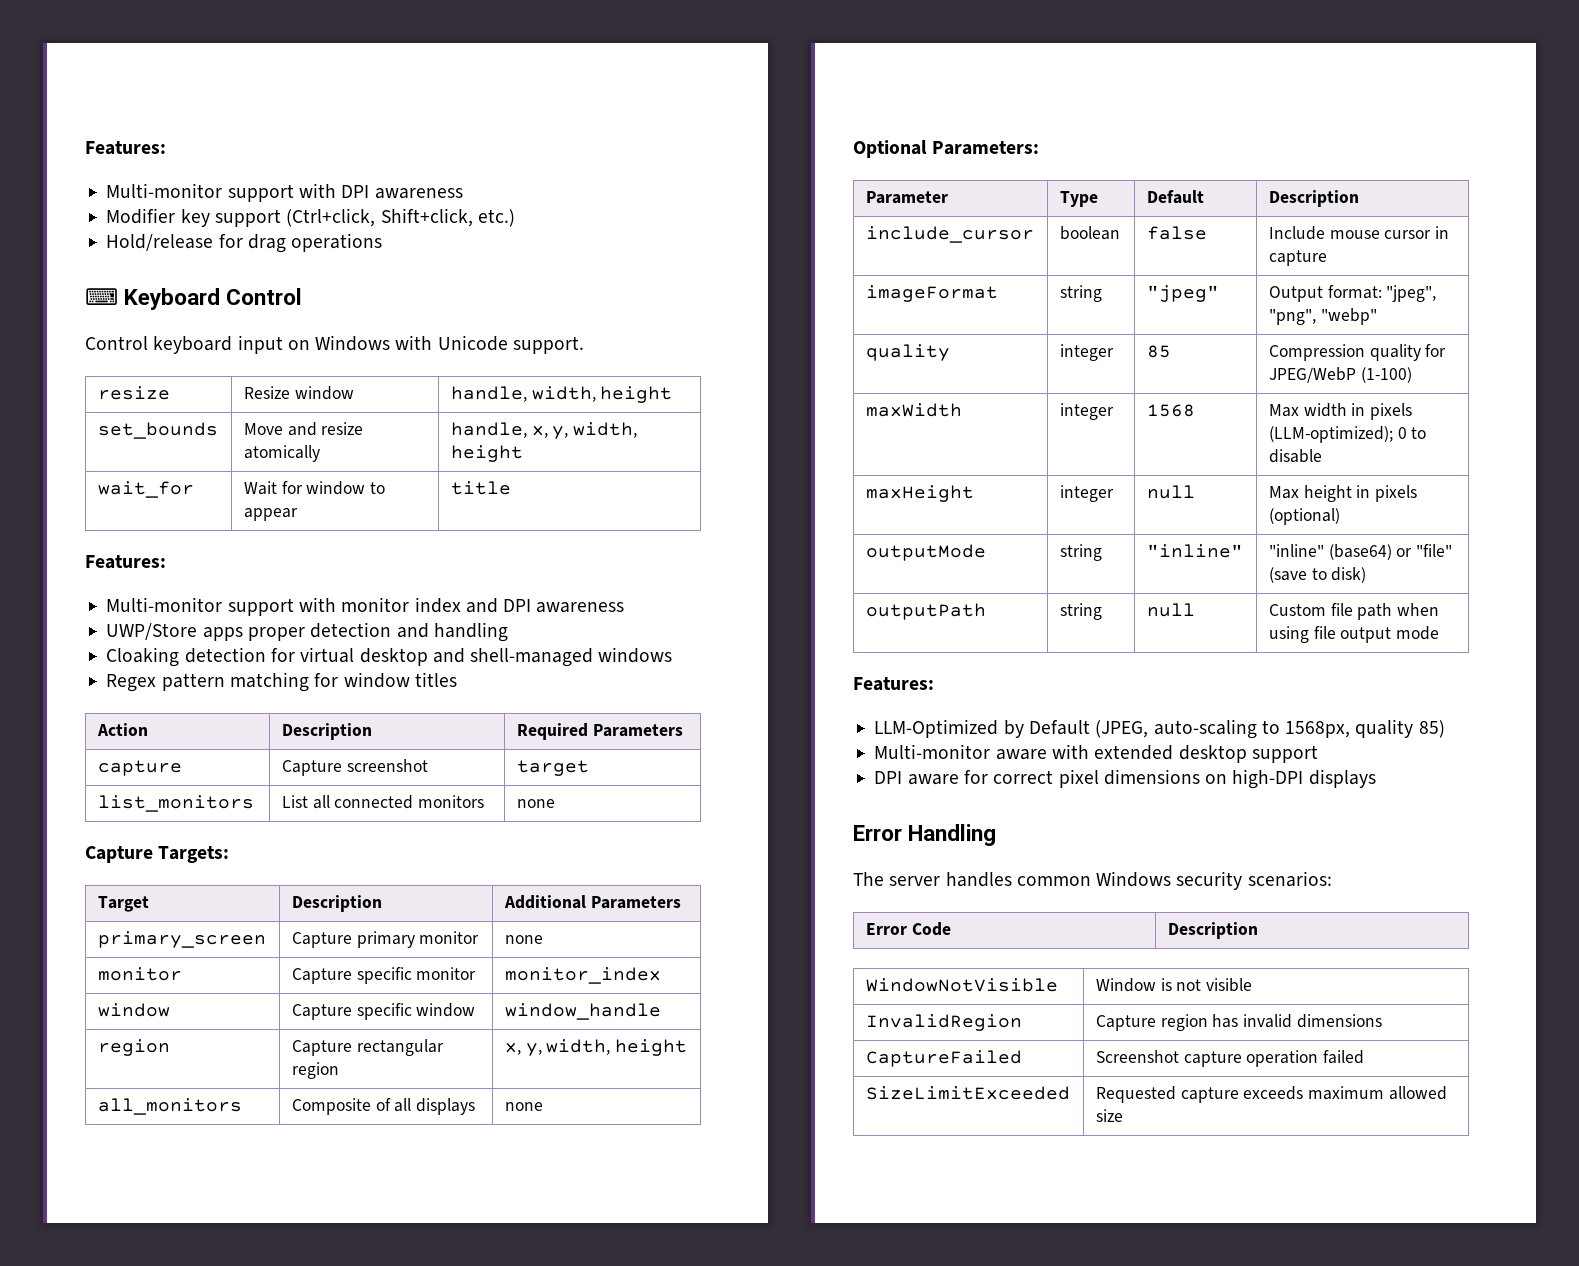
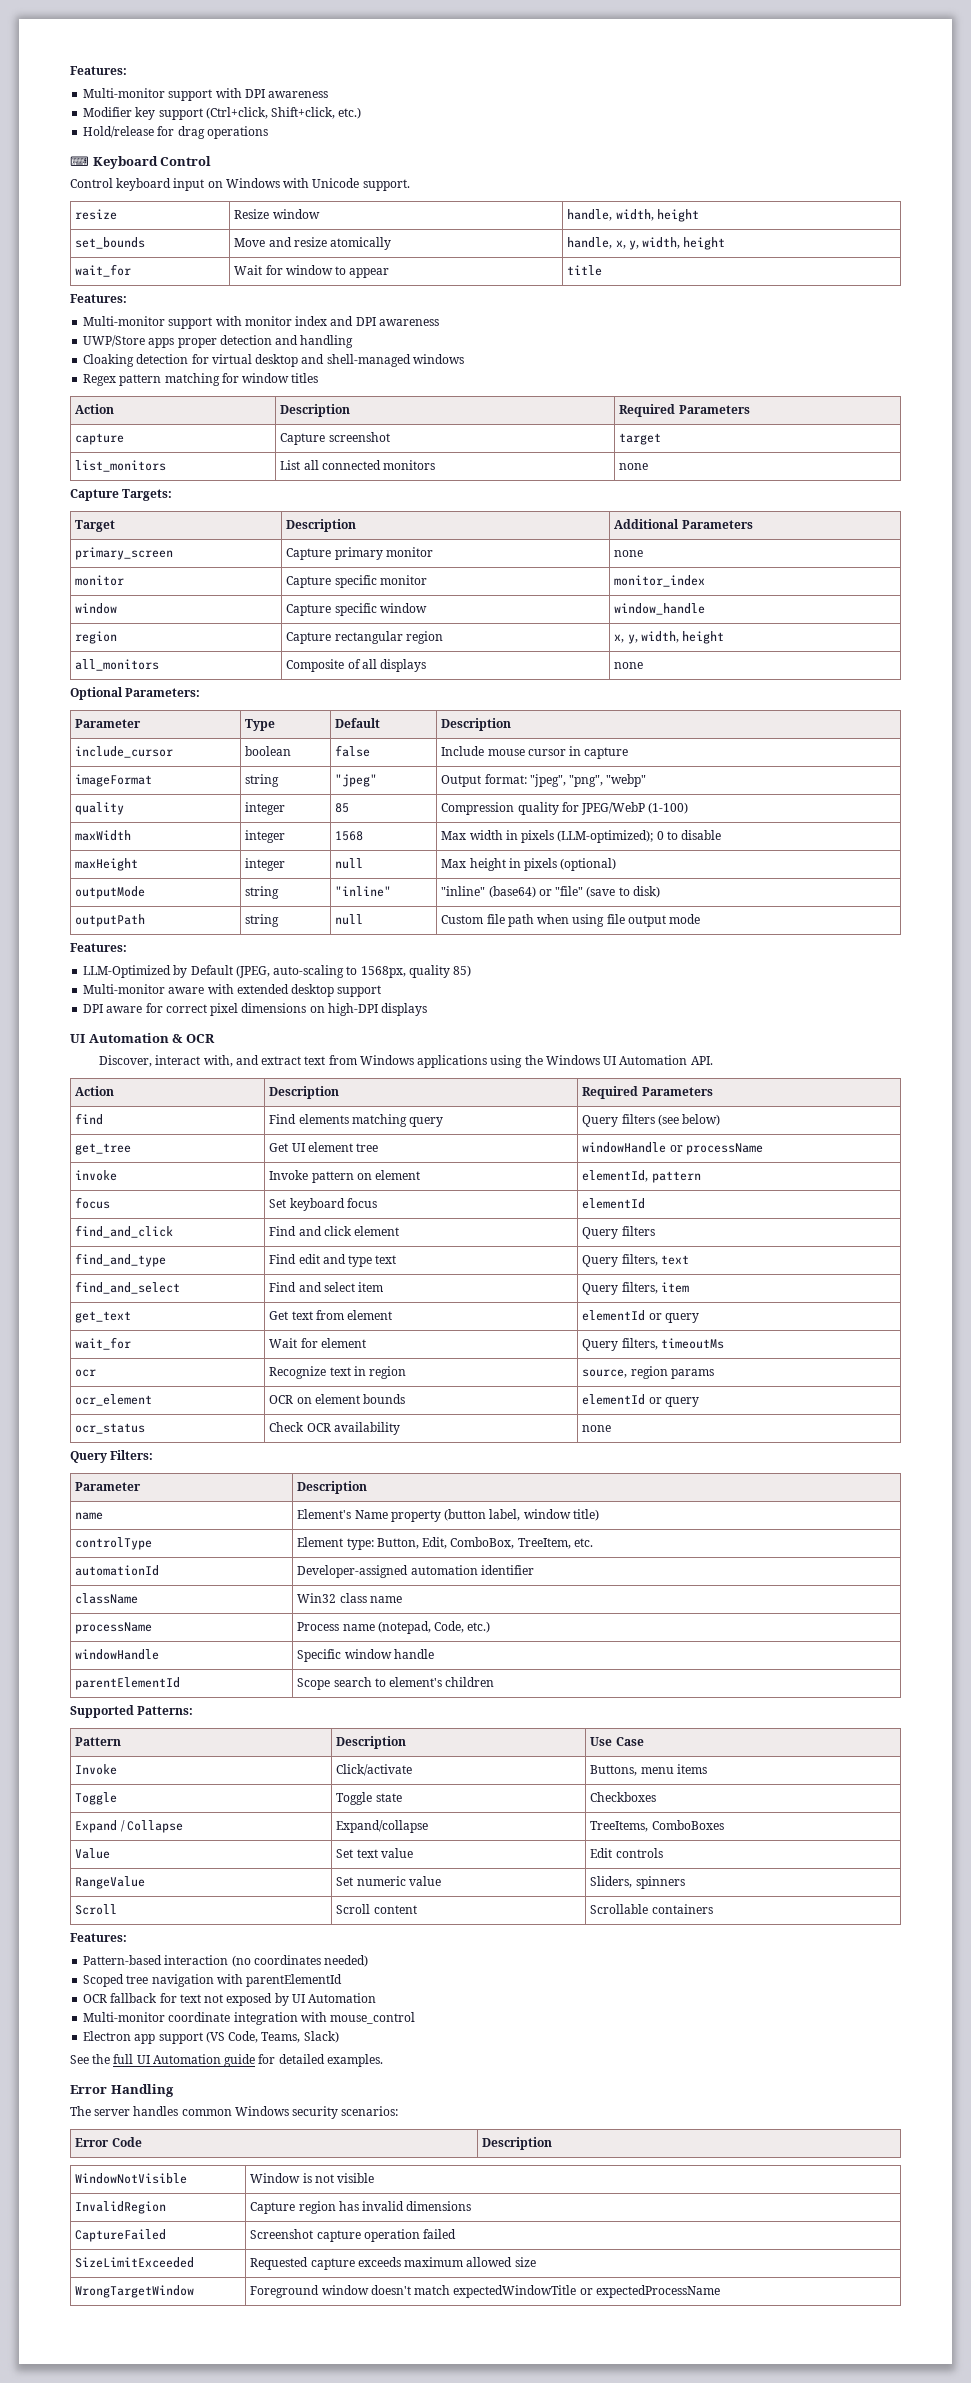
(1376, 778) none -> [70,1033,215,1043] [99,1055,713,1068] [75,1086,115,1096] [269,1086,340,1099] [582,1086,713,1099] [75,1113,104,1125] [269,1114,444,1127] [582,1114,721,1127] [75,1143,132,1155] [269,1142,379,1152] [582,1142,763,1155] [75,1170,118,1181] [269,1170,421,1183] [582,1170,701,1183] [75,1197,111,1209] [269,1198,377,1211] [582,1198,646,1209] [75,1225,174,1238] [269,1226,400,1236] [582,1226,655,1239] [75,1253,167,1267] [269,1254,397,1267] [582,1254,689,1267] [75,1281,181,1294] [269,1282,384,1292] [582,1282,689,1295] [75,1311,132,1323] [269,1310,393,1320] [582,1310,699,1323] [75,1337,132,1350] [269,1338,366,1348] [582,1338,724,1351] [75,1369,97,1377] [269,1366,407,1379] [582,1366,714,1379] [75,1394,153,1406] [269,1394,406,1404] [582,1394,699,1407] [75,1423,146,1434] [269,1422,400,1435] [582,1425,612,1432] [70,1450,154,1463] [75,1482,142,1491] [297,1481,368,1494] [75,1512,104,1520] [297,1509,599,1522] [75,1537,153,1550] [297,1537,593,1550] [75,1565,160,1576] [297,1565,534,1578] [75,1593,139,1604] [297,1593,402,1603] [75,1622,153,1634] [297,1621,491,1634] [75,1649,160,1660] [297,1649,434,1662] [75,1677,181,1690] [297,1677,495,1690] [70,1705,194,1718] [75,1737,122,1746] [336,1736,407,1749] [590,1737,644,1746] [75,1764,118,1775] [336,1764,413,1776] [590,1764,707,1776] [75,1792,118,1805] [336,1792,402,1805] [590,1792,657,1802] [75,1820,183,1833] [336,1820,429,1833] [590,1820,724,1832] [75,1848,111,1859] [336,1848,413,1858] [590,1848,663,1858] [75,1876,146,1889] [336,1876,441,1886] [590,1876,685,1889] [75,1904,118,1915] [336,1904,417,1914] [590,1904,713,1914] [70,1933,127,1942] [83,1955,369,1967] [83,1974,343,1987] [83,1993,377,2006] [83,2012,416,2025] [83,2031,339,2044] [70,2054,383,2067] // UI Automation & OCR // Discover, interact with, and extract text from Windows applications using the Windows UI Automation API. // Action | Description | Required Parameters // find | Find elements matching query | Query filters (see below) // get_tree | Get UI element tree | windowHandle or processName // invoke | Invoke pattern on element | elementId, pattern // focus | Set keyboard focus | elementId // find_and_click | Find and click element | Query filters // find_and_type | Find edit and type text | Query filters, text // find_and_select | Find and select item | Query filters, item // get_text | Get text from element | elementId or query // wait_for | Wait for element | Query filters, timeoutMs // ocr | Recognize text in region | source, region params // ocr_element | OCR on element bounds | elementId or query // ocr_status | Check OCR availability | none // Query Filters: // Parameter | Description // name | Element's Name property (button label, window title) // controlType | Element type: Button, Edit, ComboBox, TreeItem, etc. // automationId | Developer-assigned automation identifier // className | Win32 class name // processName | Process name (notepad, Code, etc.) // windowHandle | Specific window handle // parentElementId | Scope search to element's children // Supported Patterns: // Pattern | Description | Use Case // Invoke | Click/activate | Buttons, menu items // Toggle | Toggle state | Checkboxes // Expand / Collapse | Expand/collapse | TreeItems, ComboBoxes // Value | Set text value | Edit controls // RangeValue | Set numeric value | Sliders, spinners // Scroll | Scroll content | Scrollable containers // Features: // Pattern-based interaction (no coordinates needed) // Scoped tree navigation with parentElementId // OCR fallback for text not exposed by UI Automation // Multi-monitor coordinate integration with mouse_control // Electron app support (VS Code, Teams, Slack) // See the full UI Automation guide for detailed examples.
(1123, 1115) none -> [75,2285,195,2298] [250,2285,720,2298] // WrongTargetWindow | Foreground window doesn't match expectedWindowTitle or expectedProcessName

